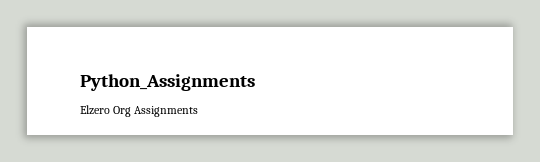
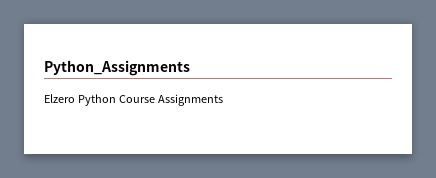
[113,106,132,117] Org -> [77,94,155,106] Python Course

